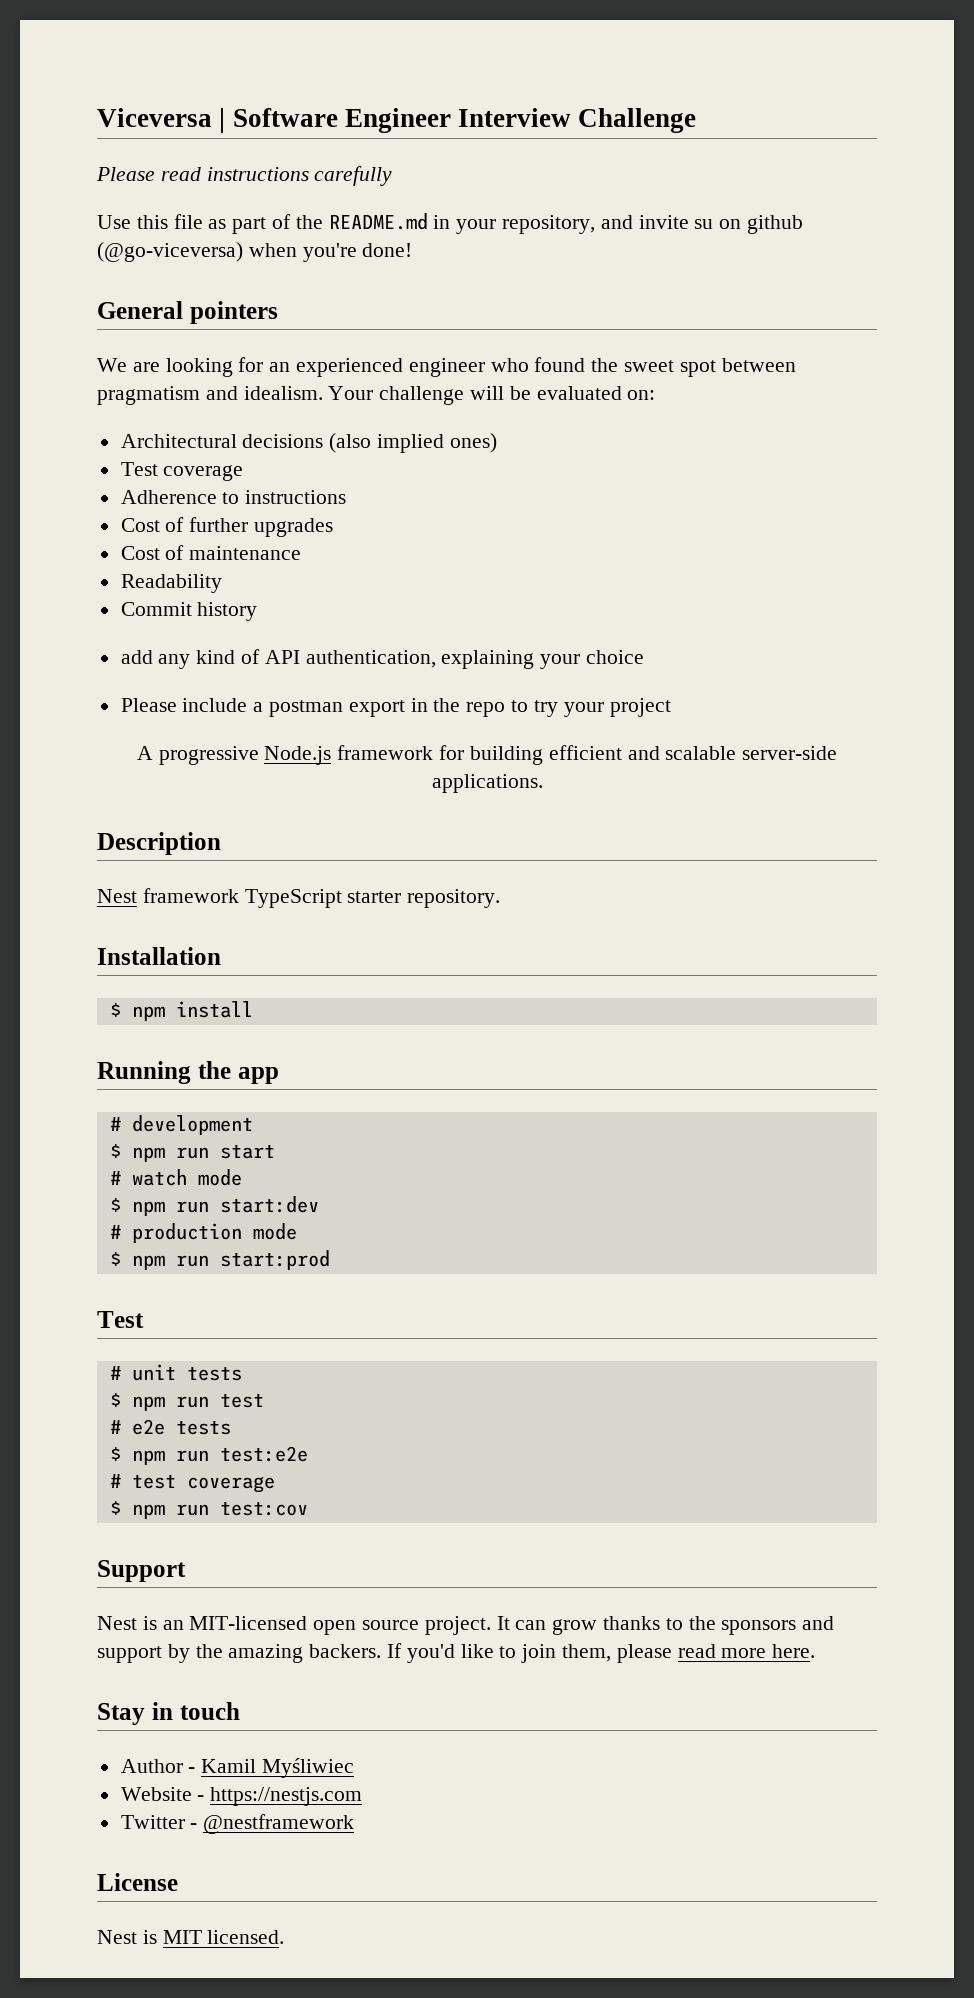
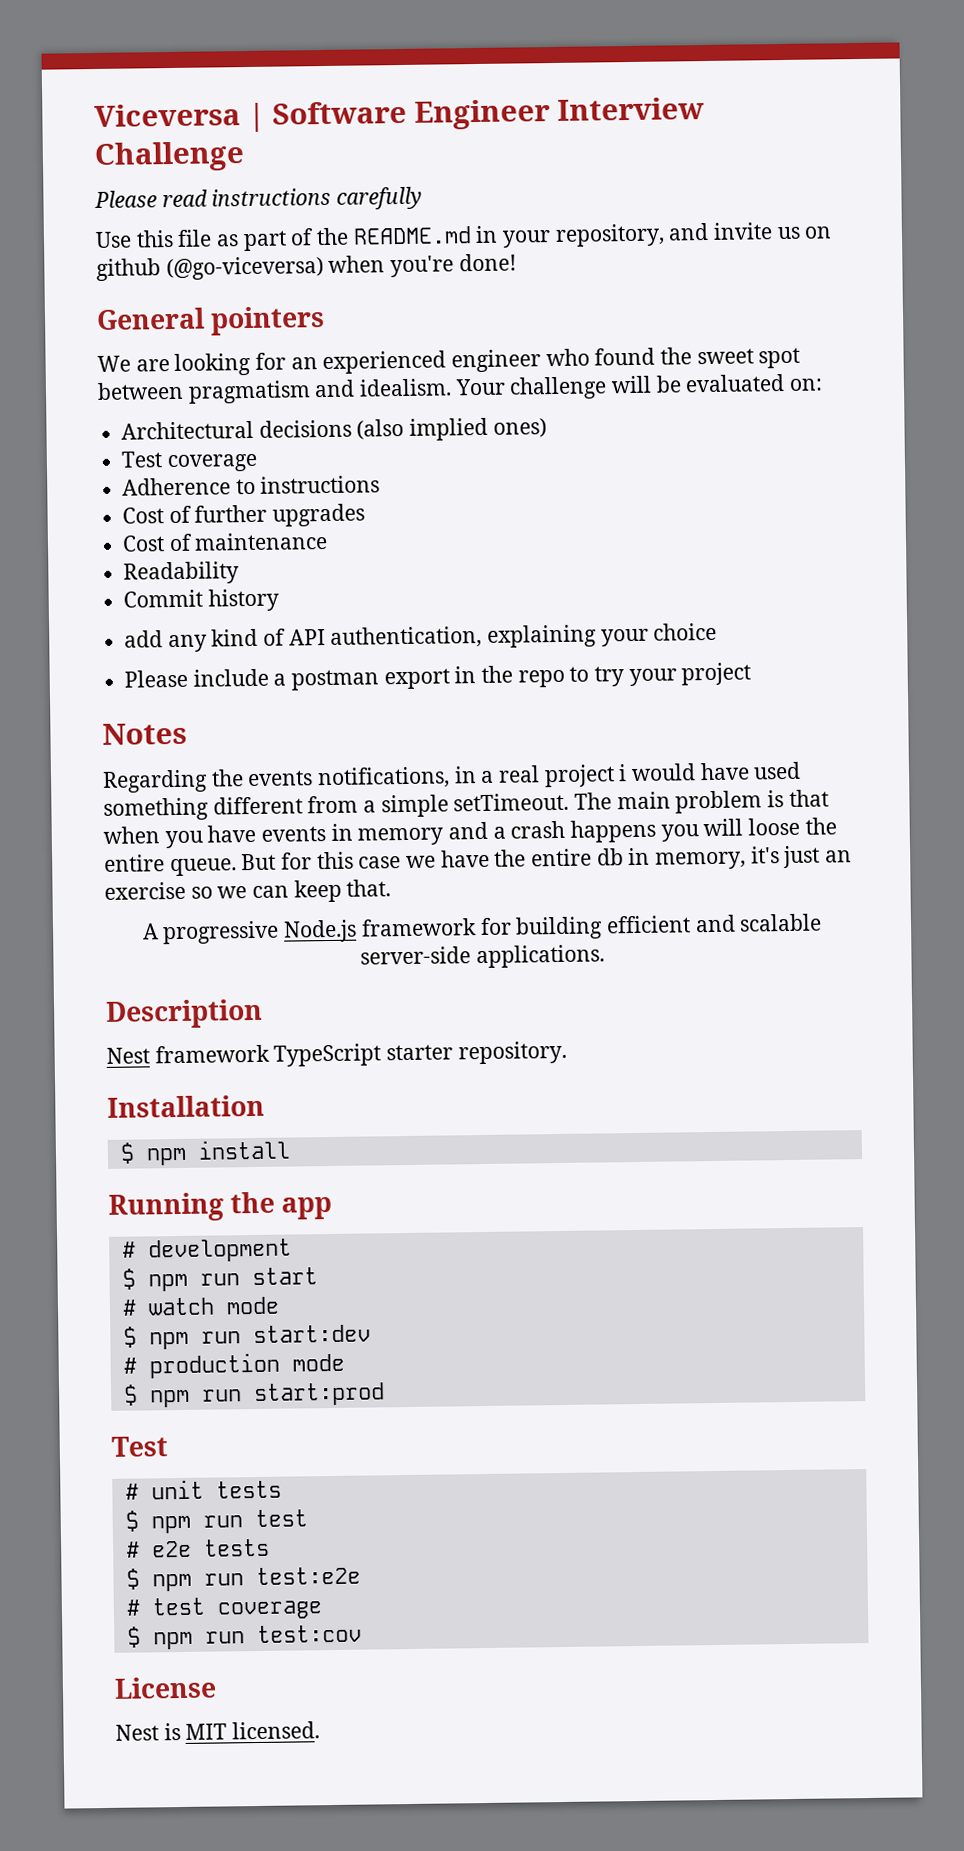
[694,219,714,229] su -> [776,226,801,240] us
(671, 707) none -> [102,722,187,745] [102,761,802,793] [103,789,829,821] [103,817,837,849] [104,845,853,877] [104,879,392,903] // Notes // Regarding the events notifications, in a real project i would have used something different from a simple setTimeout. The main problem is that when you have events in memory and a crash happens you will loose the entire queue. But for this case we have the entire db in memory, it's just an exercise so we can keep that.
[97,1560,186,1582] [97,1616,835,1635] [97,1643,816,1663] [97,1702,240,1725] [120,1758,355,1778] [120,1787,363,1806] [120,1814,355,1834] // Support // Nest is an MIT-licensed open source project. It can grow thanks to the sponsors and support by the amazing backers. If you'd like to join them, please read more here. // Stay in touch // Author - Kamil Myśliwiec // Website - https://nestjs.com // Twitter - @nestframework -> (362, 1634) none

